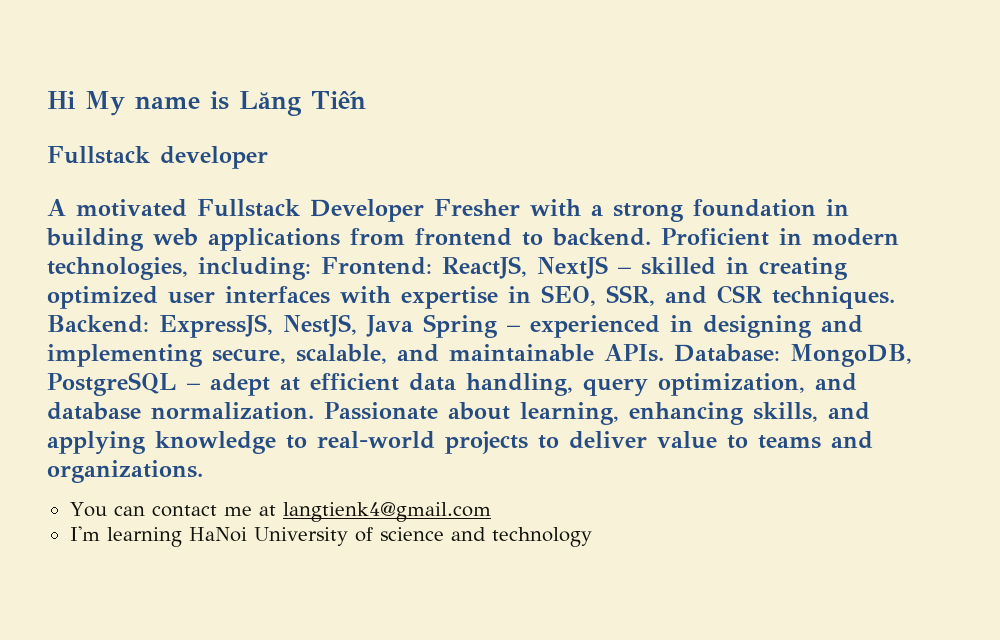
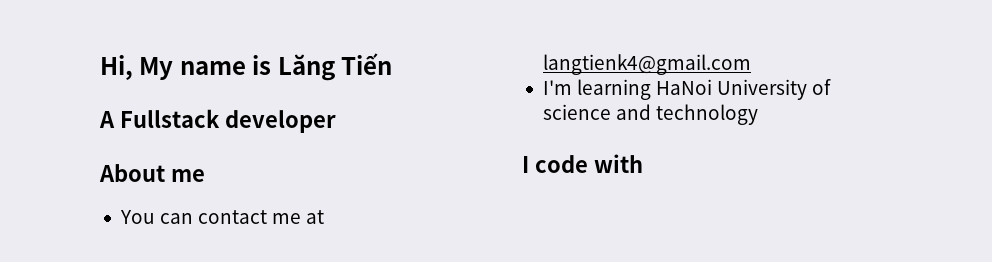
[47,91,75,109] Hi -> [100,55,133,80] Hi,
(366, 100) none -> [99,111,115,128] A
[47,199,849,222] [46,228,899,251] [47,256,847,280] [47,285,895,309] [47,314,863,338] [47,344,912,367] [47,372,857,397] [47,402,870,425] [47,431,873,455] [47,460,203,483] A motivated Fullstack Developer Fresher with a strong foundation in building web applications from frontend to backend. Proficient in modern technologies, including: Frontend: ReactJS, NextJS – skilled in creating optimized user interfaces with expertise in SEO, SSR, and CSR techniques. Backend: ExpressJS, NestJS, Java Spring – experienced in designing and implementing secure, scalable, and maintainable APIs. Database: MongoDB, PostgreSQL – adept at efficient data handling, query optimization, and database normalization. Passionate about learning, enhancing skills, and applying knowledge to real-world projects to deliver value to teams and organizations. -> [99,164,205,182] About me
(592, 537) none -> [522,154,643,173] // I code with

